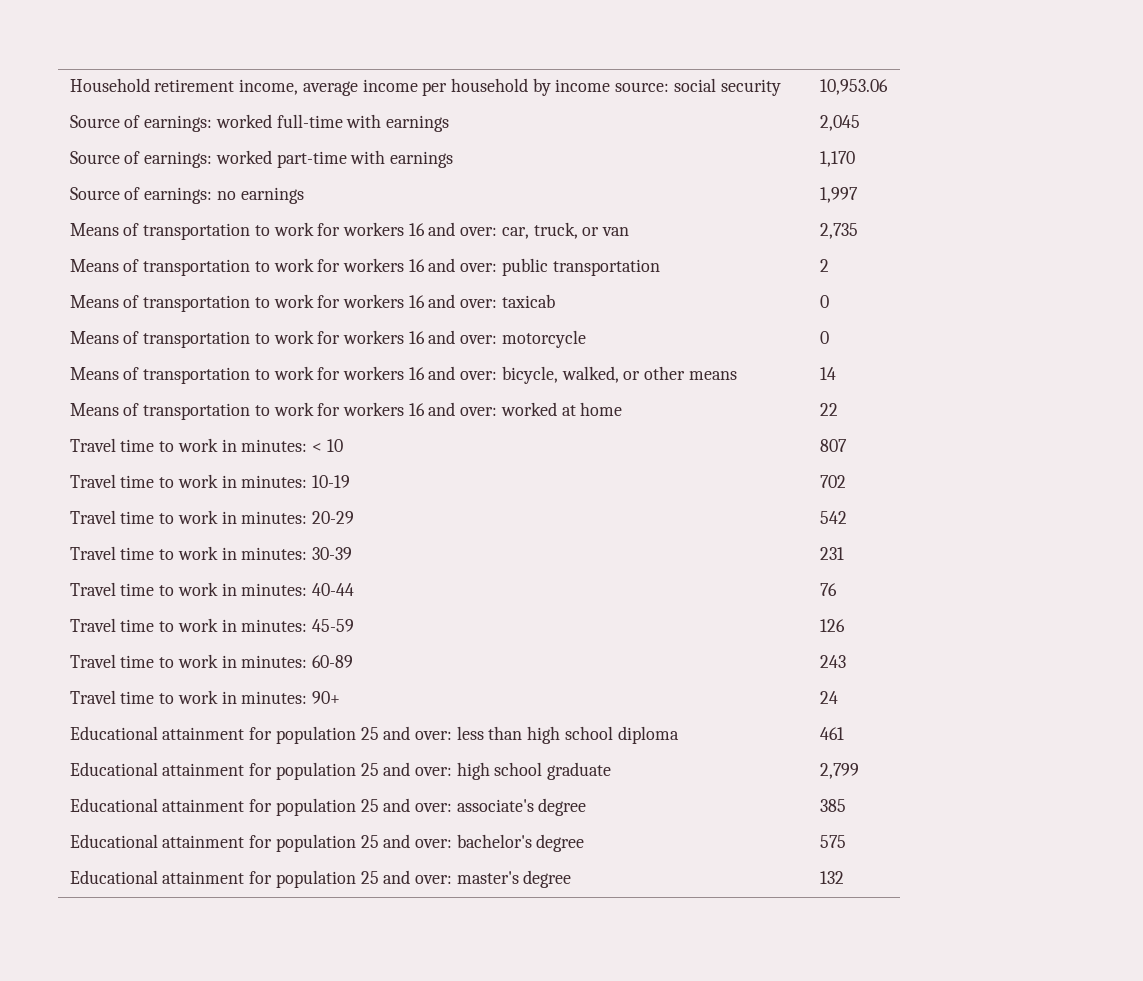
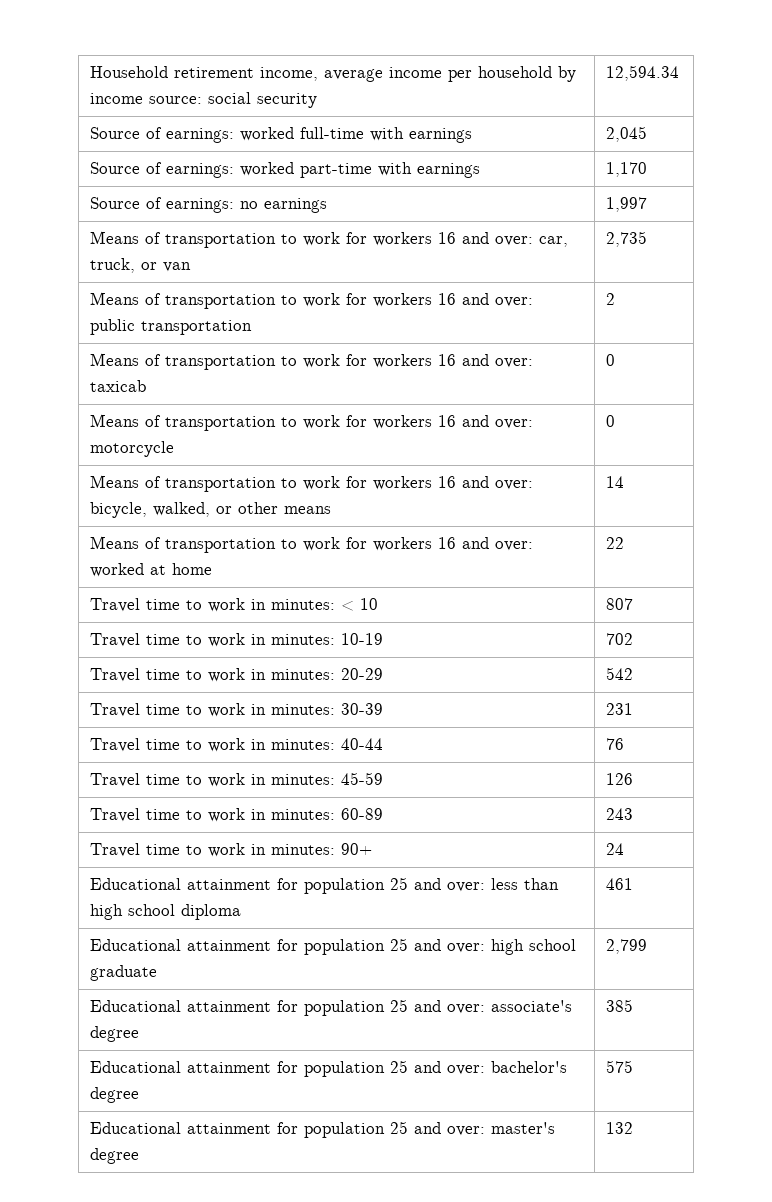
[819,79,888,95] 10,953.06 -> [606,65,680,81] 12,594.34

